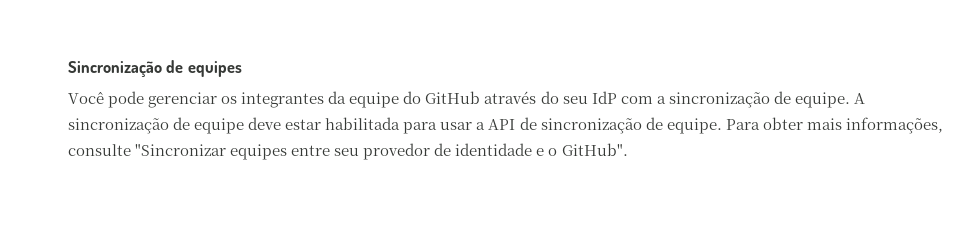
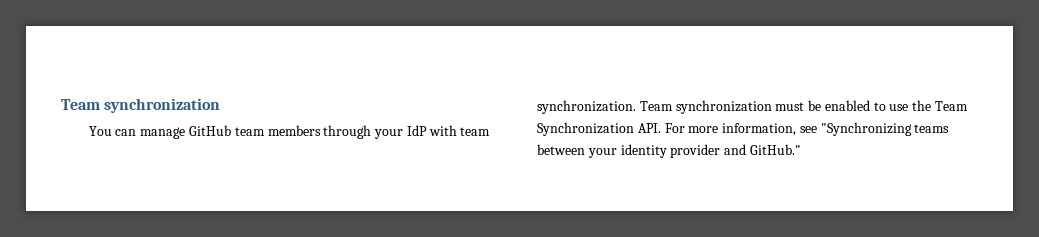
[68,60,242,77] [68,91,865,108] [68,117,943,134] [68,143,628,160] Sincronização de equipes // Você pode gerenciar os integrantes da equipe do GitHub através do seu IdP com a sincronização de equipe. A sincronização de equipe deve estar habilitada para usar a API de sincronização de equipe. Para obter mais informações, consulte "Sincronizar equipes entre seu provedor de identidade e o GitHub". -> [61,98,221,113] [88,125,491,139] [537,100,969,114] [537,122,950,136] [537,144,801,158] Team synchronization // You can manage GitHub team members through your IdP with team synchronization. Team synchronization must be enabled to use the Team Synchronization API. For more information, see "Synchronizing teams between your identity provider and GitHub."

